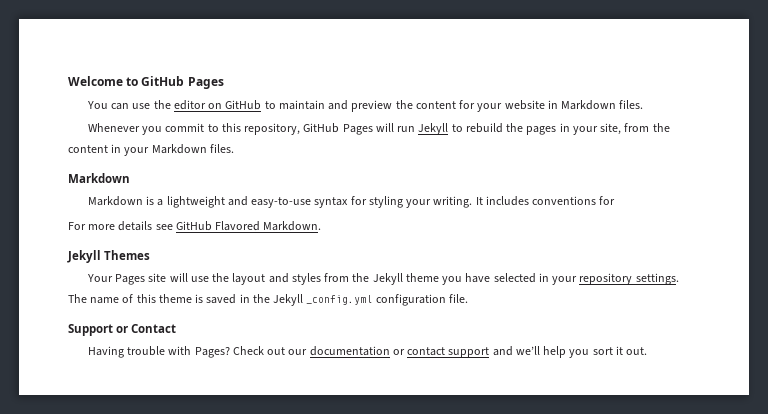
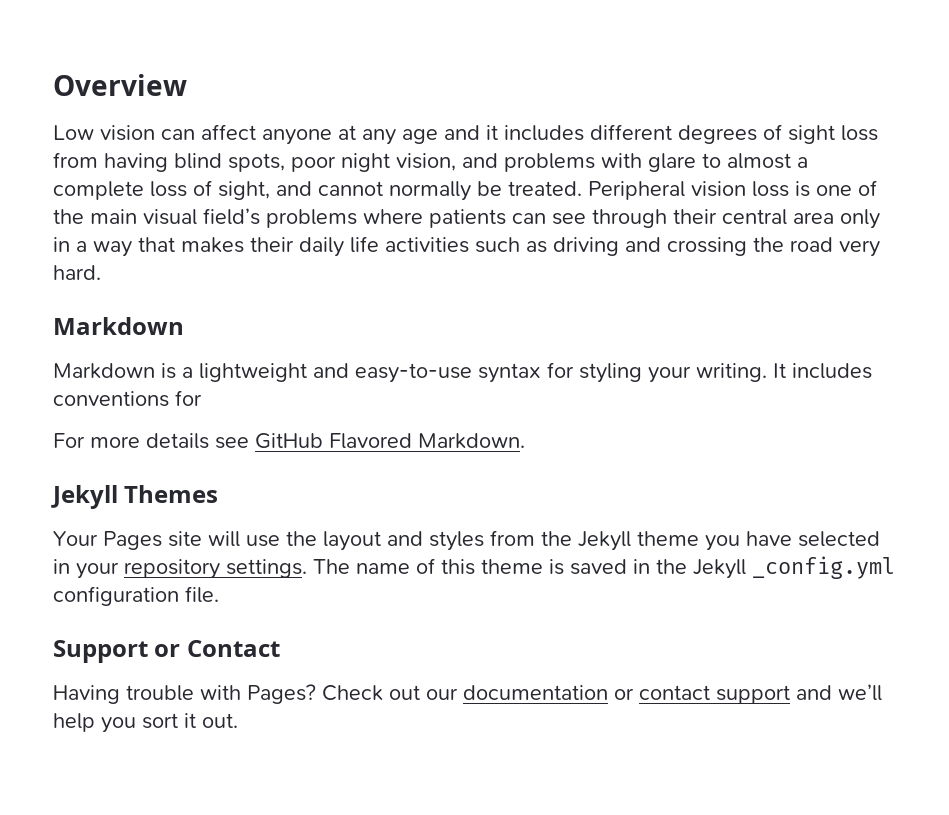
[68,76,224,89] [86,100,644,112] [87,123,670,135] [68,144,234,156] Welcome to GitHub Pages // You can use the editor on GitHub to maintain and preview the content for your website in Markdown files. // Whenever you commit to this repository, GitHub Pages will run Jekyll to rebuild the pages in your site, from the content in your Markdown files. -> [53,74,187,96] [53,124,878,145] [53,152,808,172] [53,180,877,201] [53,208,880,229] [53,236,880,257] [53,265,101,280] Overview // Low vision can affect anyone at any age and it includes different degrees of sight loss from having blind spots, poor night vision, and problems with glare to almost a complete loss of sight, and cannot normally be treated. Peripheral vision loss is one of the main visual field’s problems where patients can see through their central area only in a way that makes their daily life activities such as driving and crossing the road very hard.

